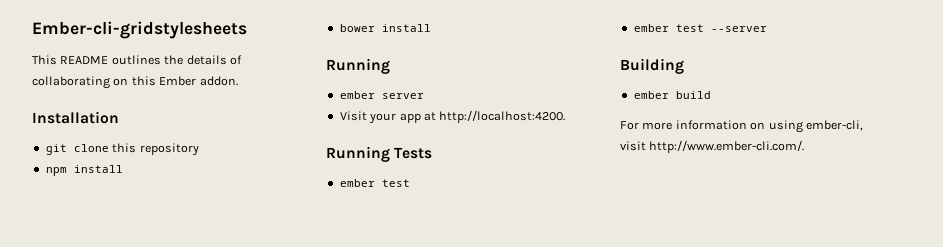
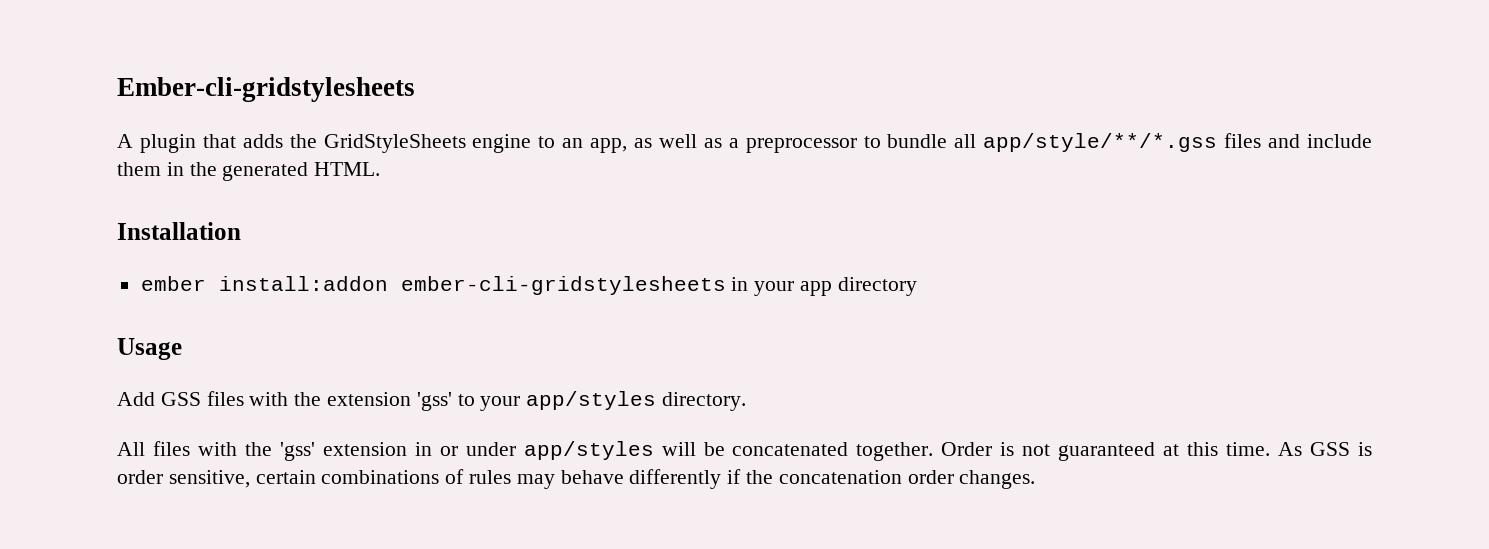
[32,55,242,65] [32,76,238,89] [32,111,119,124] [45,143,199,156] [45,165,123,176] [339,24,431,32] [326,58,390,74] [339,91,424,99] [339,110,566,124] [326,146,433,162] [339,179,410,187] [633,24,767,32] [620,58,684,74] [633,91,711,99] [620,120,863,133] [620,140,805,153] This README outlines the details of collaborating on this Ember addon. // Installation // git clone this repository // npm install // bower install // Running // ember server // Visit your app at http://localhost:4200. // Running Tests // ember test // ember test --server // Building // ember build // For more information on using ember-cli, visit http://www.ember-cli.com/. -> [117,133,1373,153] [117,162,381,181] [117,222,241,240] [140,276,917,296] [117,338,182,360] [117,391,747,411] [117,441,1372,461] [117,469,1036,489] A plugin that adds the GridStyleSheets engine to an app, as well as a preprocessor to bundle all app/style/**/*.gss files and include them in the generated HTML. // Installation // ember install:addon ember-cli-gridstylesheets in your app directory // Usage // Add GSS files with the extension 'gss' to your app/styles directory. // All files with the 'gss' extension in or under app/styles will be concatenated together. Order is not guaranteed at this time. As GSS is order sensitive, certain combinations of rules may behave differently if the concatenation order changes.

